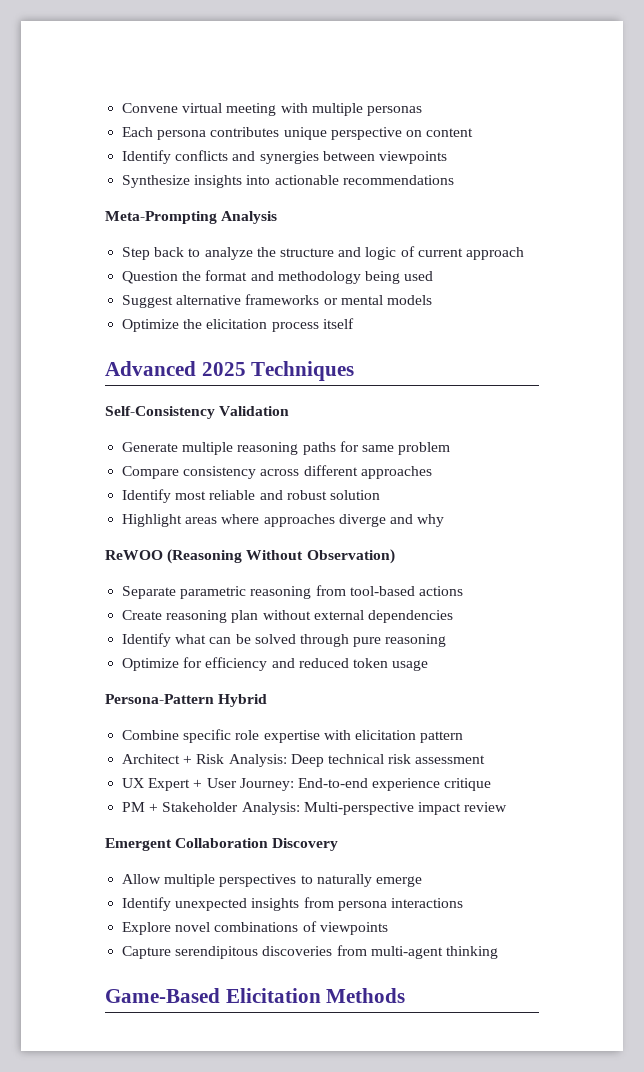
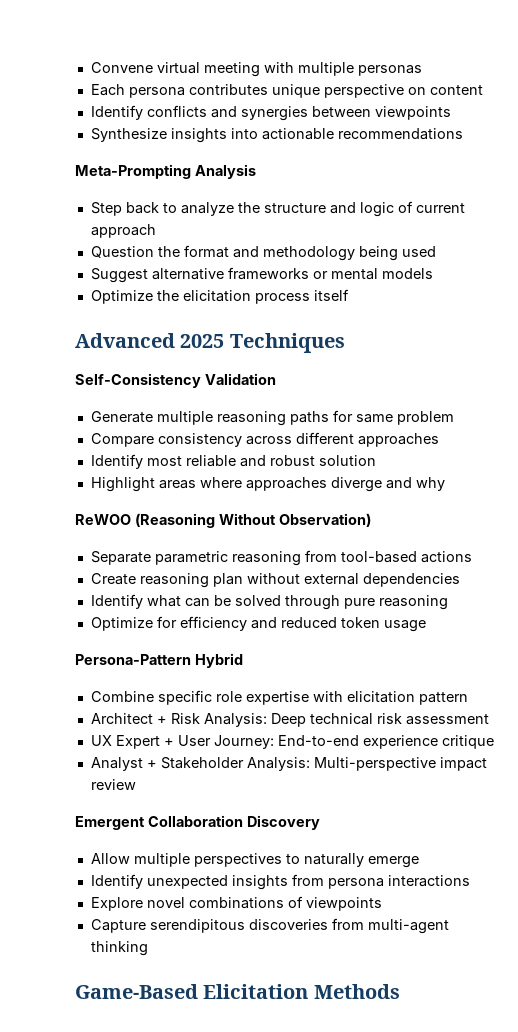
[122,802,146,812] PM -> [90,757,143,771] Analyst

